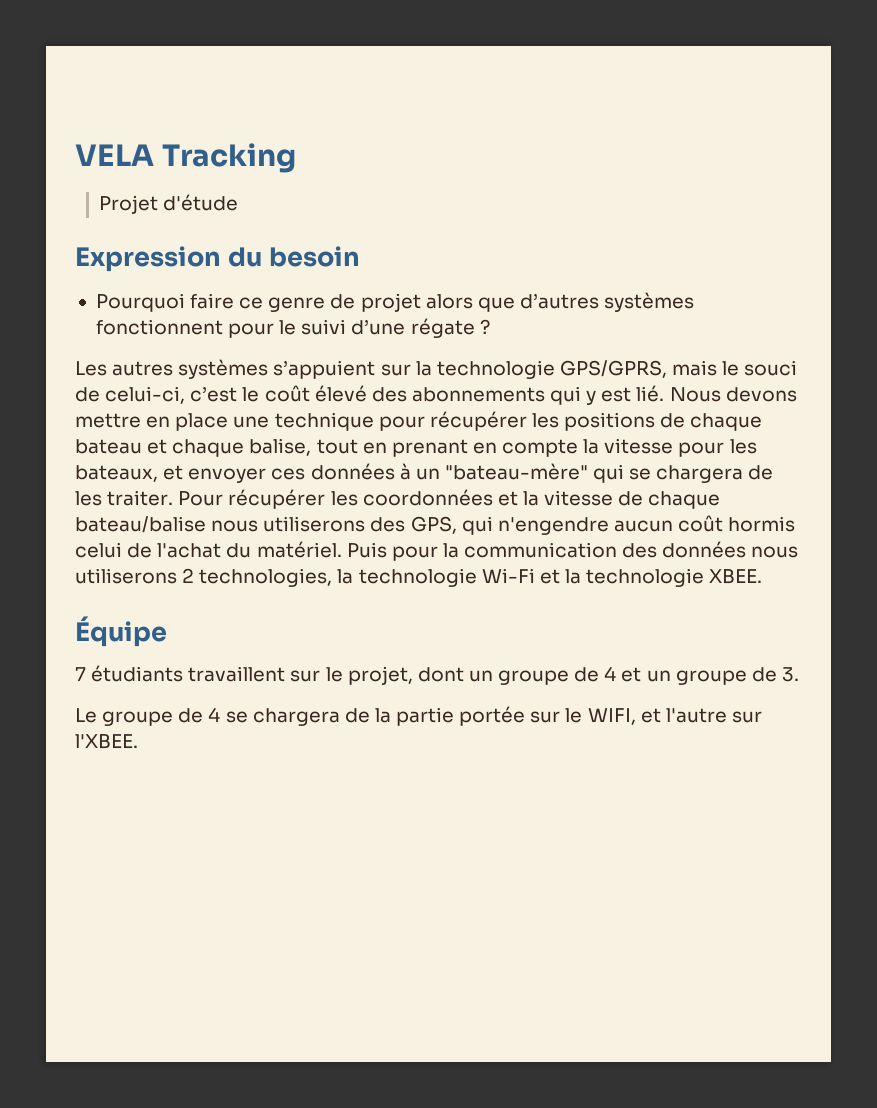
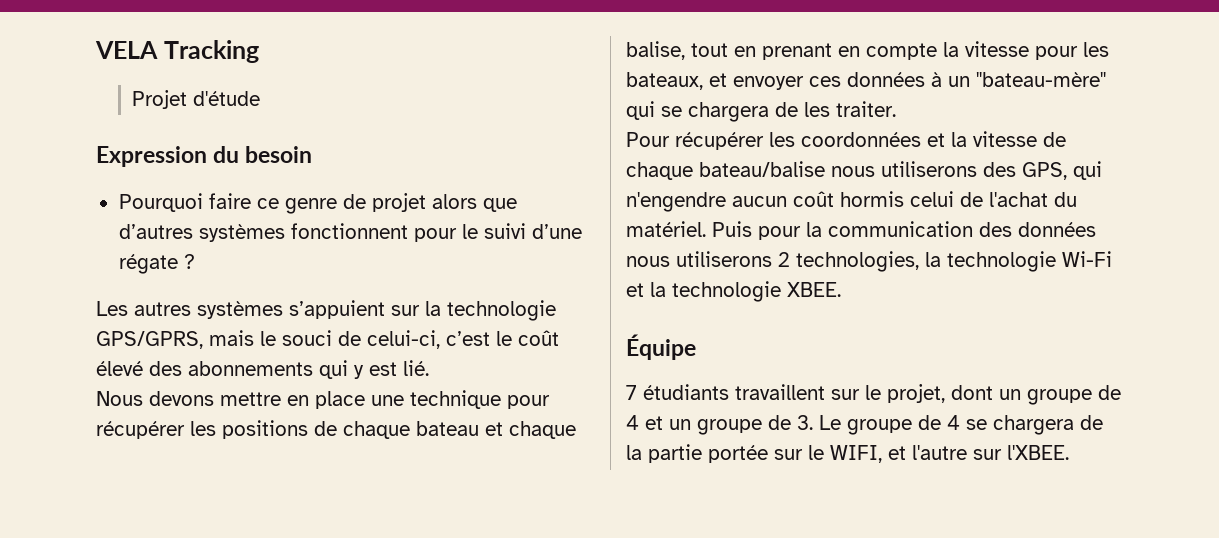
(665, 393) none -> (429, 368) //
(174, 498) none -> (896, 109) //
(799, 674) // -> (813, 422) none

